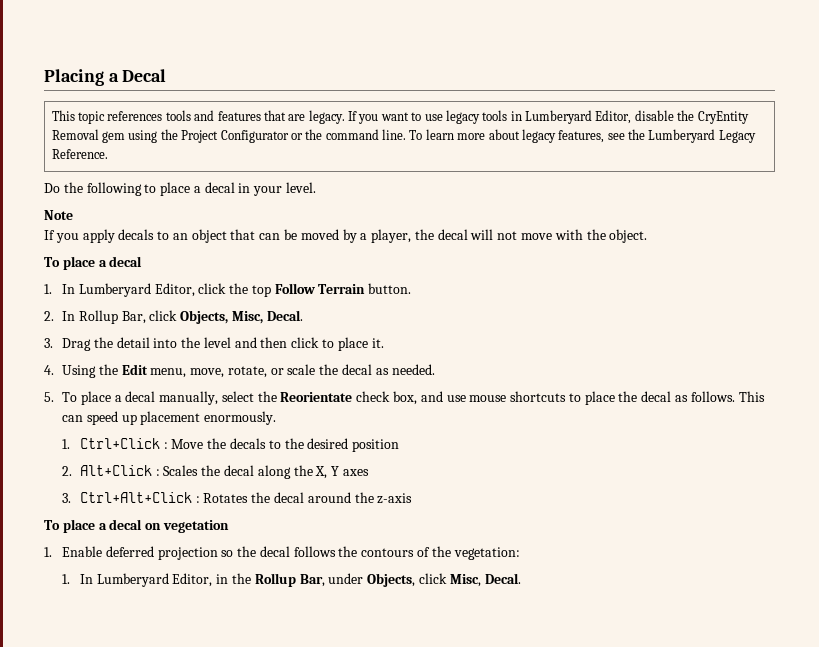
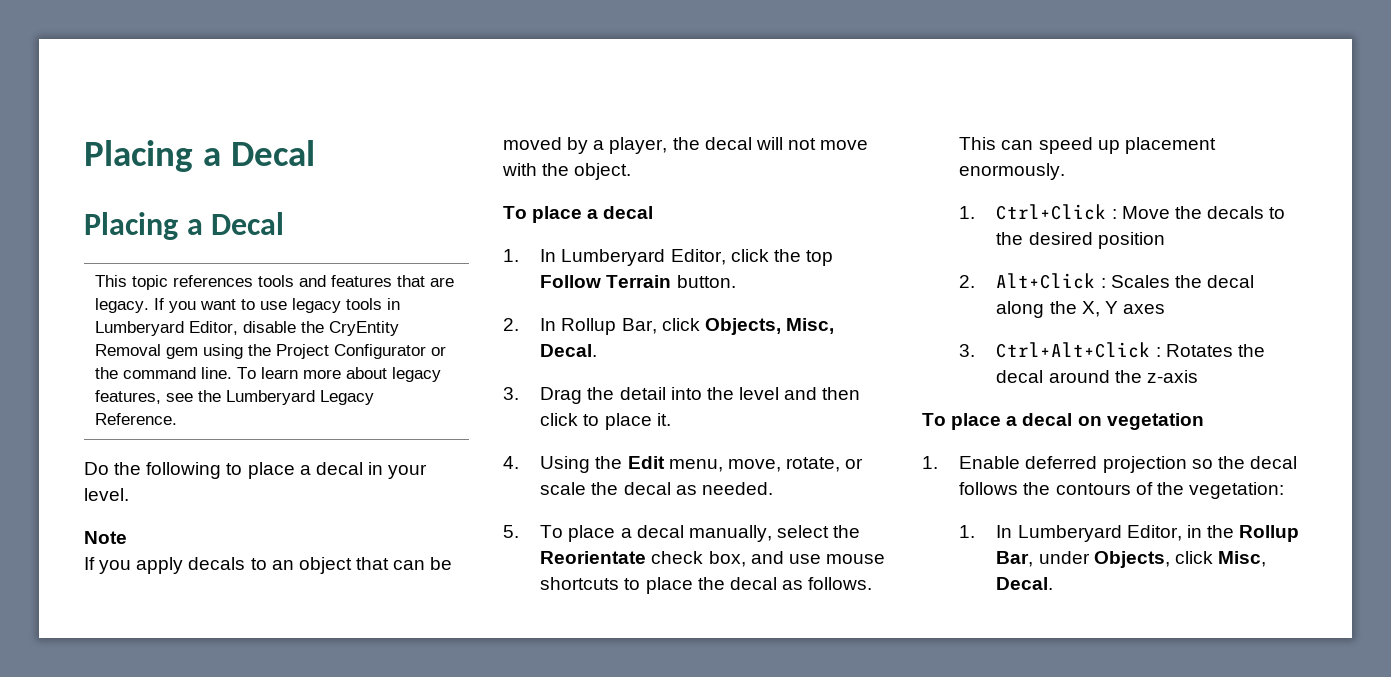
[44,69,167,86] Placing a Decal -> [84,140,315,172] [84,212,285,240] Placing a Decal // Placing a Decal

